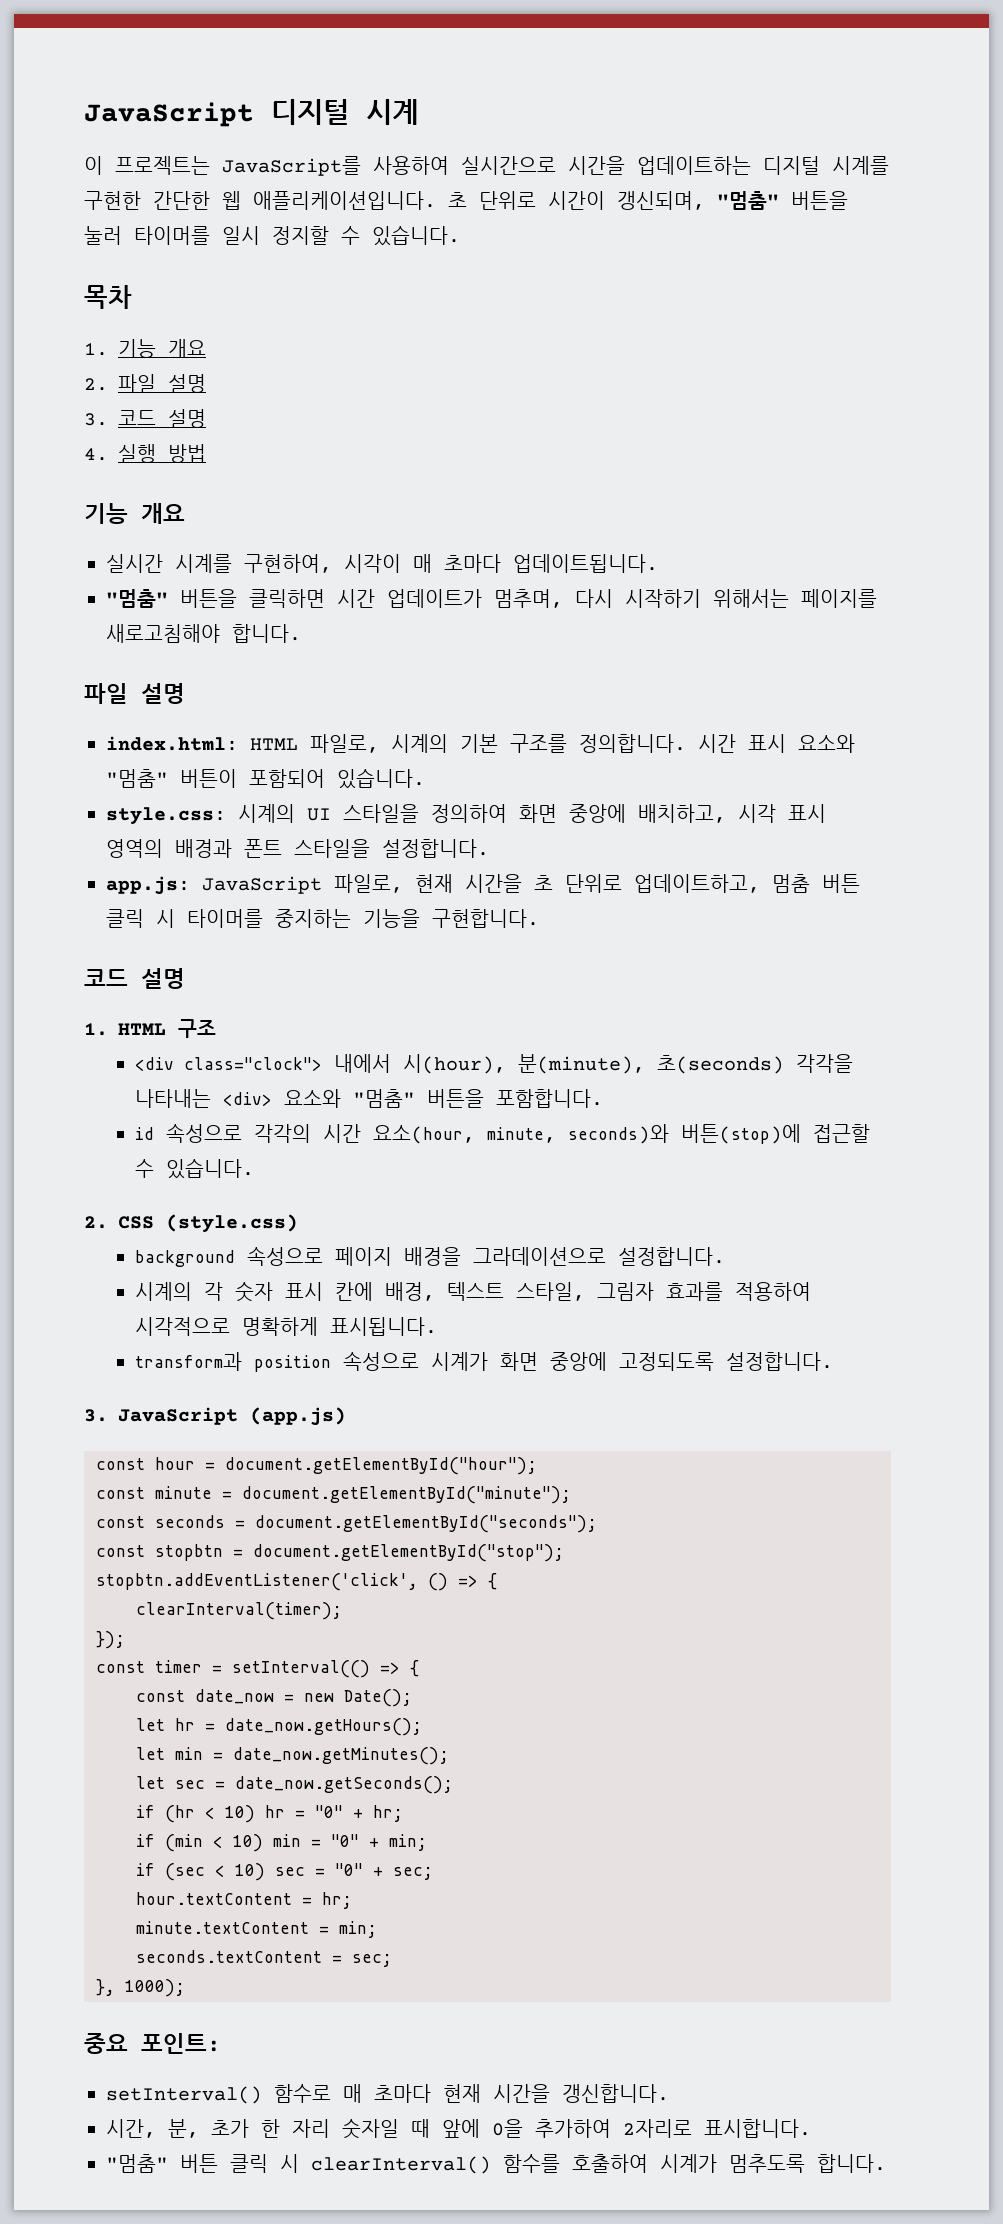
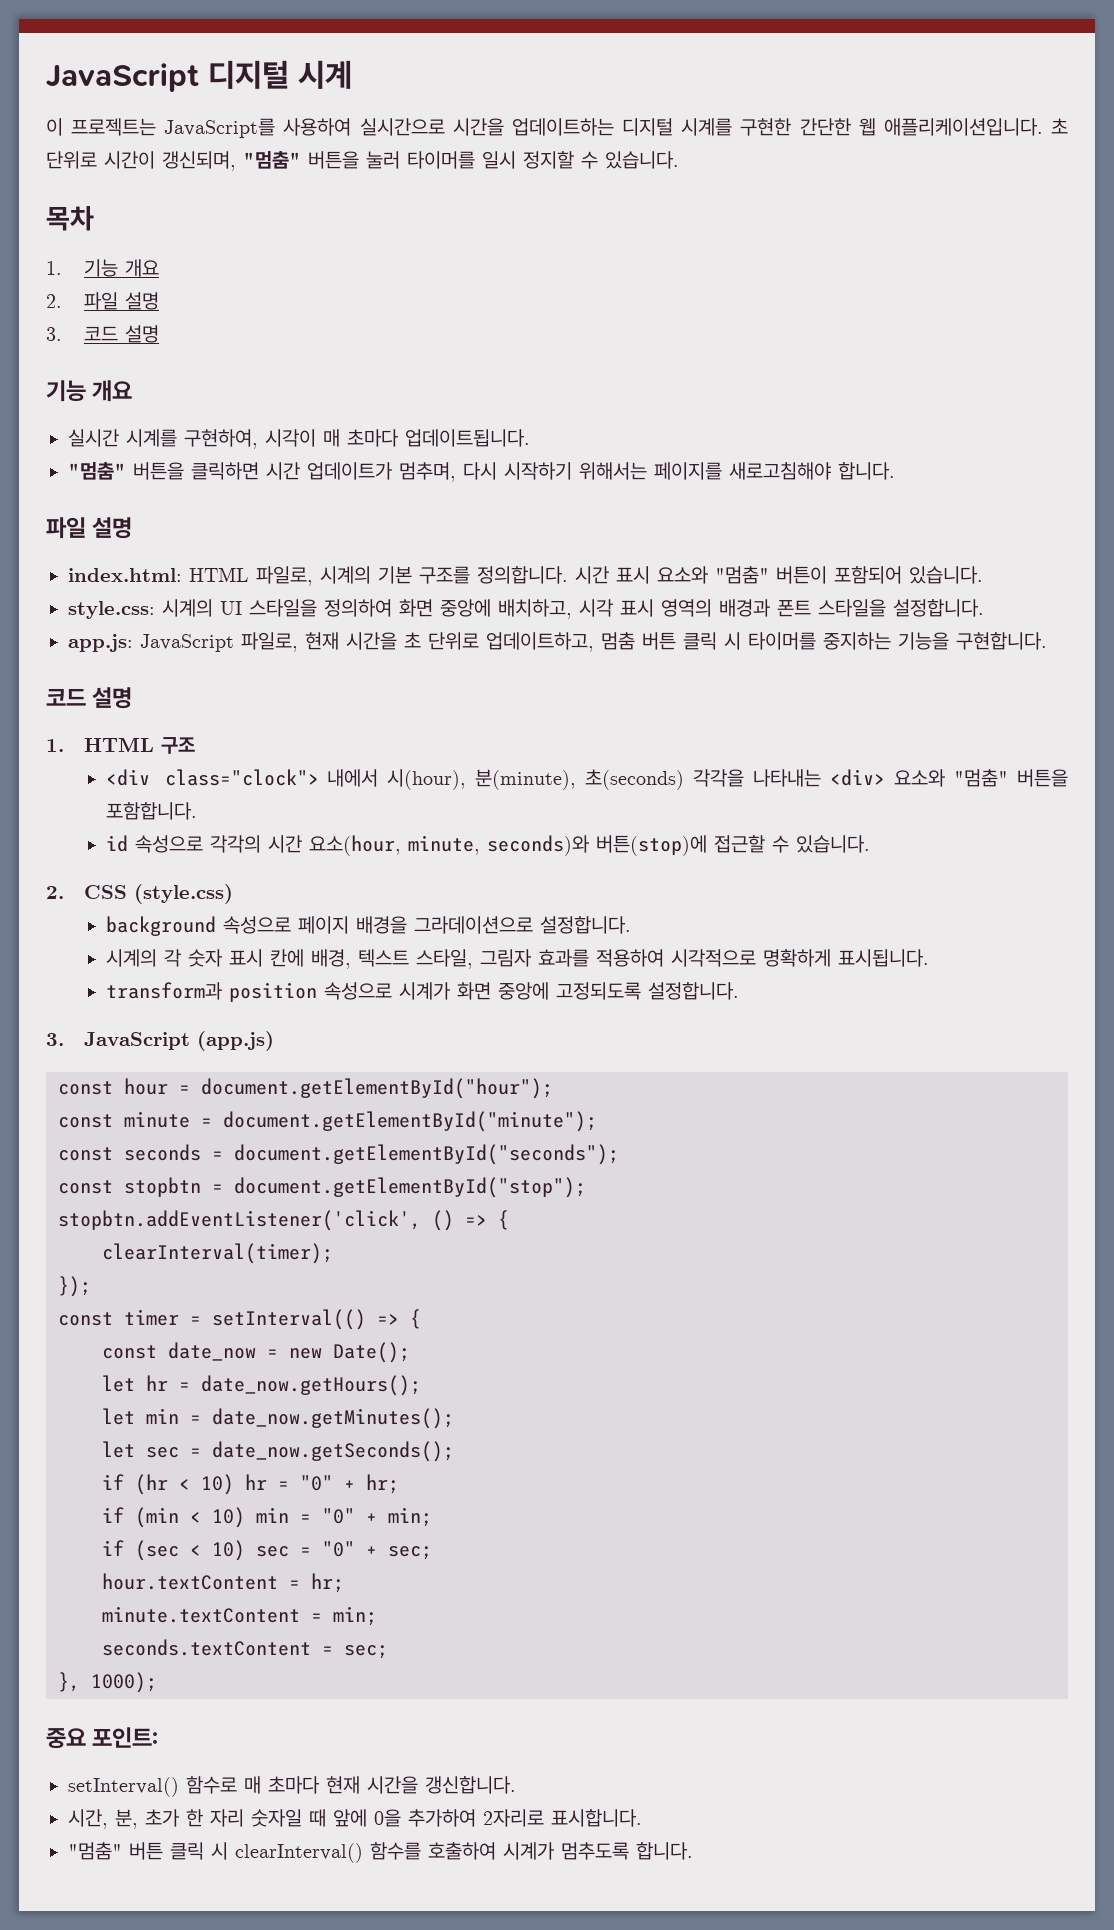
[84,444,206,463] // 4. 실행 방법 -> (160, 334) none

